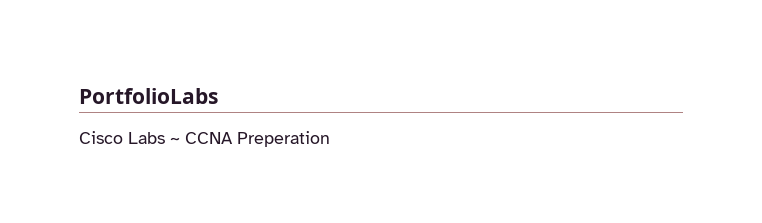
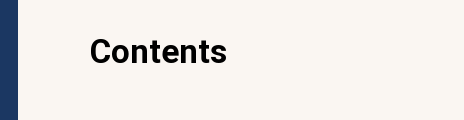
[79,88,218,104] [79,131,330,147] PortfolioLabs // Cisco Labs ~ CCNA Preperation -> [90,39,227,63] Contents

